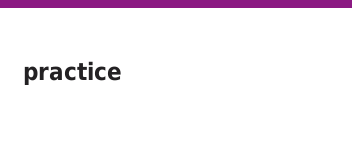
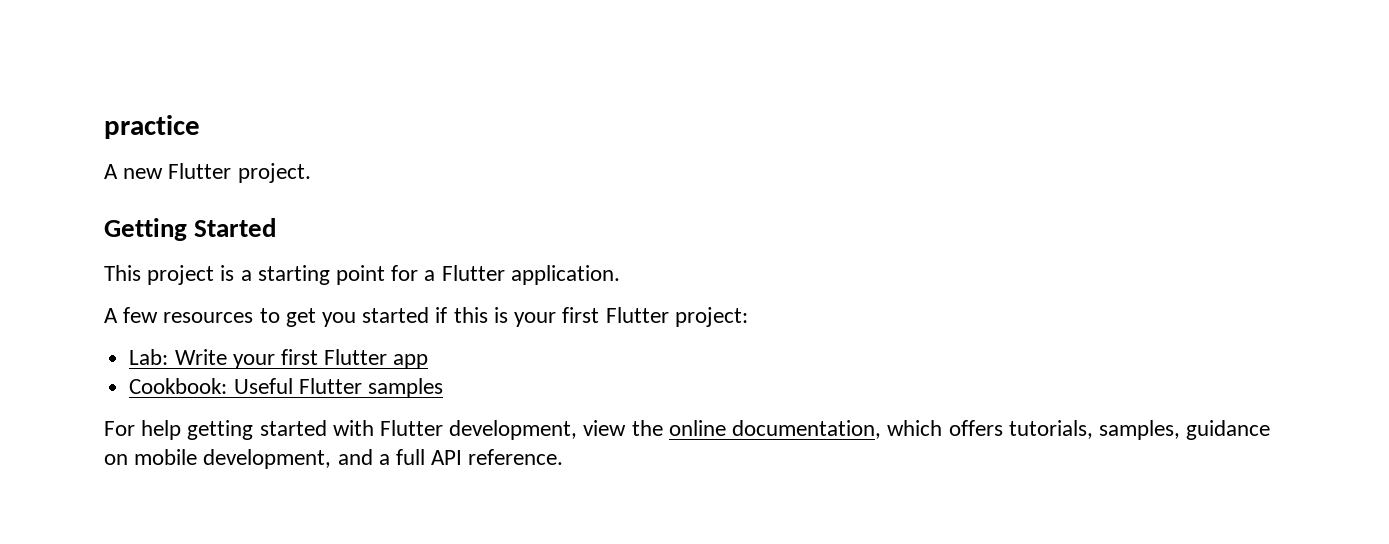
(122, 73) none -> [104,163,311,183] [104,218,277,241] [104,265,620,285] [104,307,748,327] [129,349,429,369] [129,378,443,398] [104,420,1271,440] [104,449,564,469] // A new Flutter project. // Getting Started // This project is a starting point for a Flutter application. // A few resources to get you started if this is your first Flutter project: // Lab: Write your first Flutter app // Cookbook: Useful Flutter samples // For help getting started with Flutter development, view the online documentation, which offers tutorials, samples, guidance on mobile development, and a full API reference.

